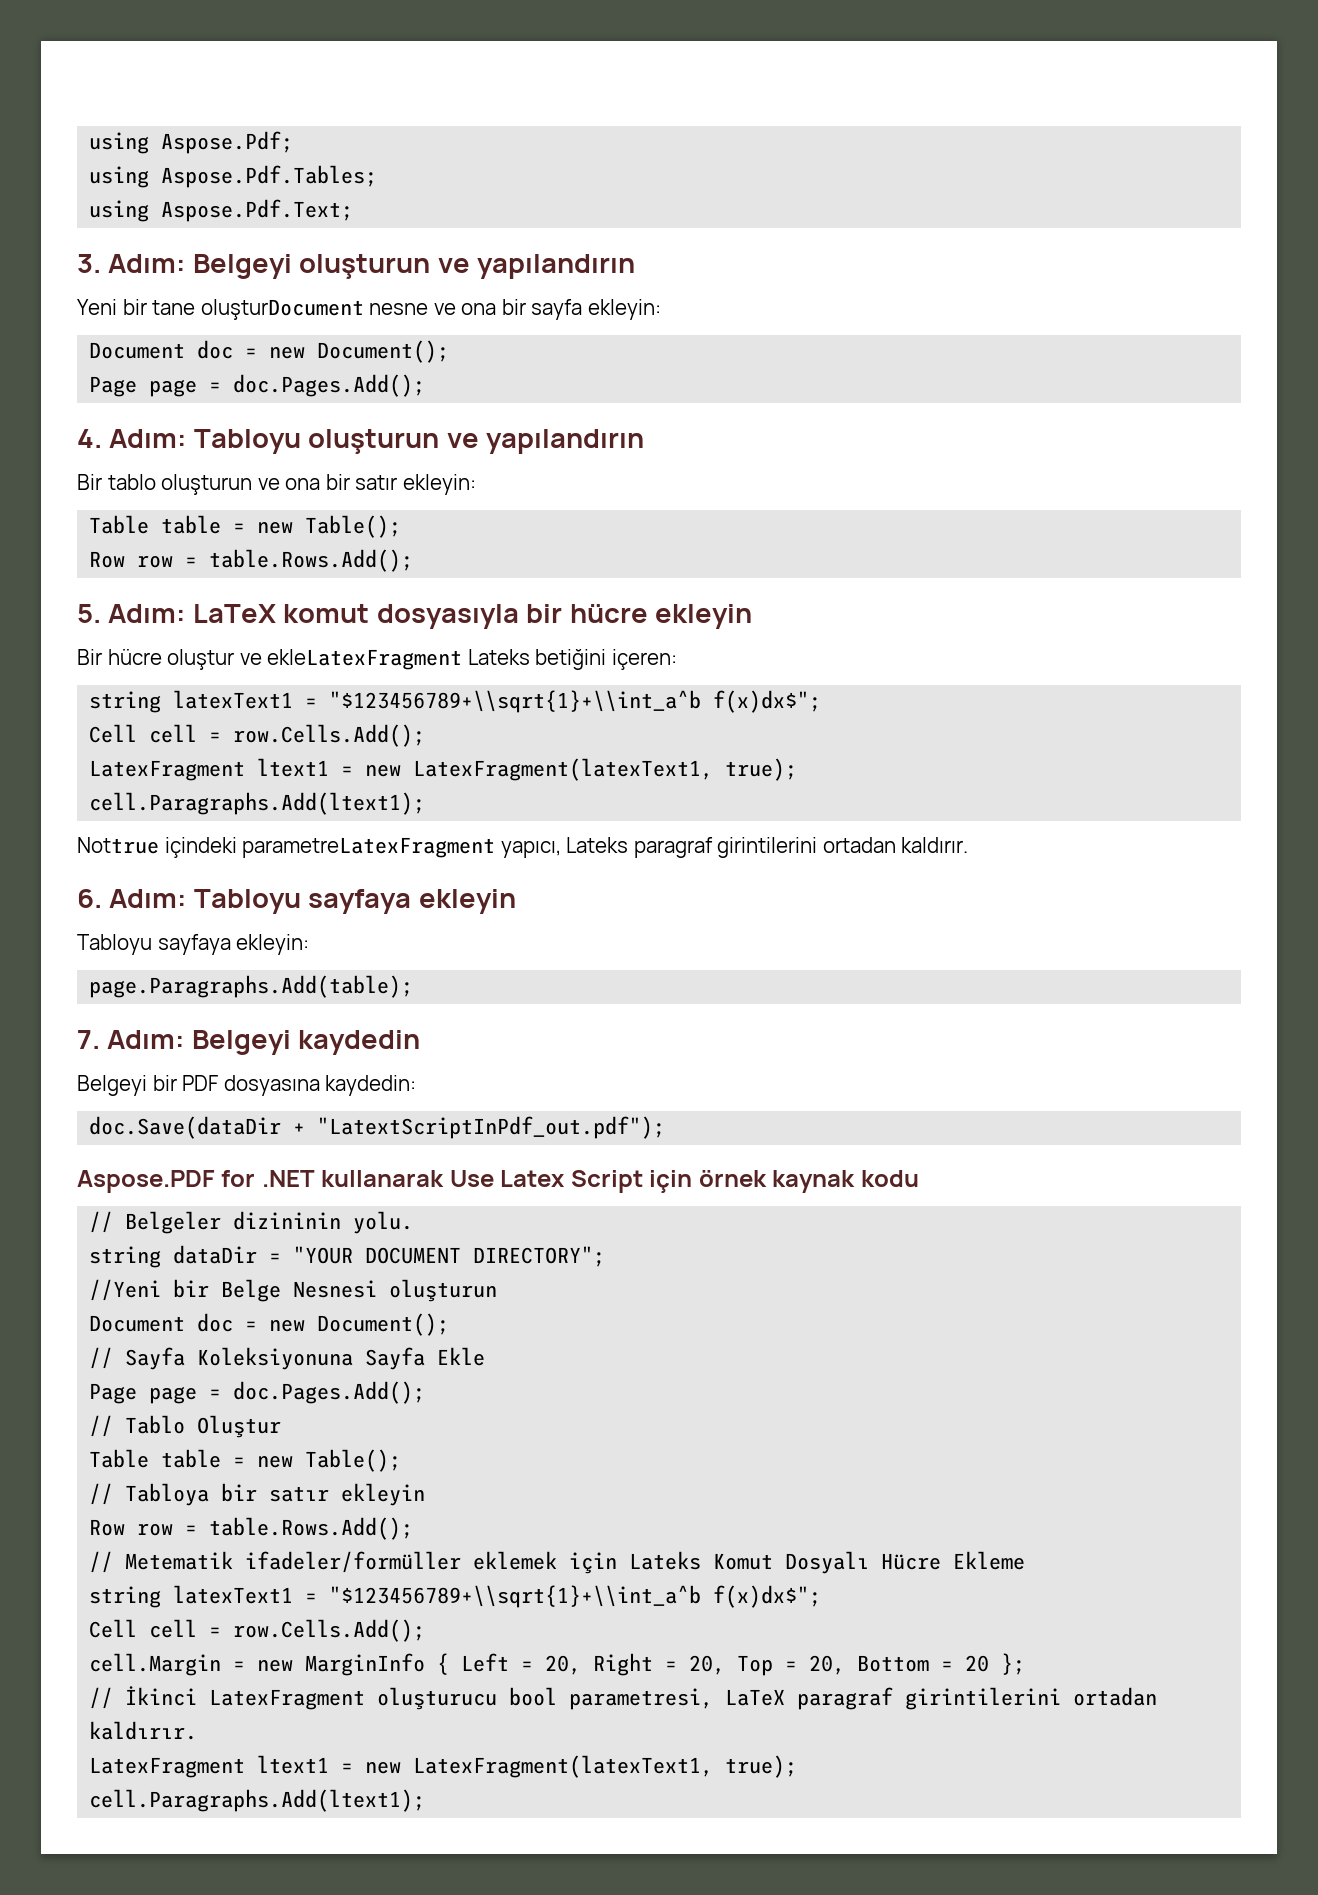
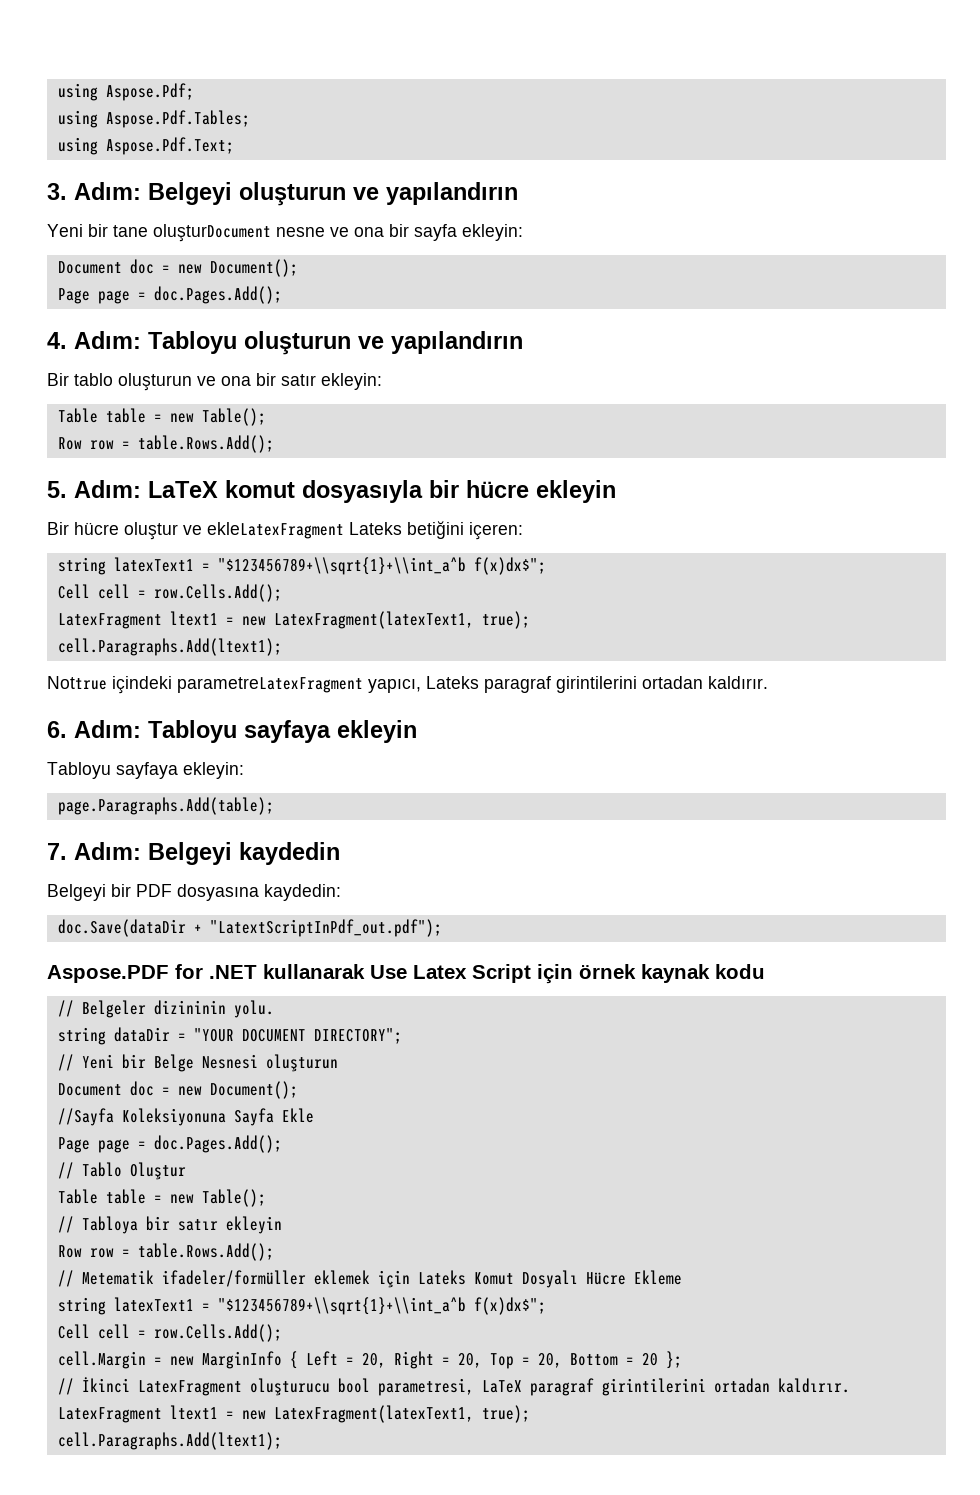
[89,1279,162,1301] //Yeni -> [57,1054,114,1071] // Yeni
[89,1347,186,1370] // Sayfa -> [57,1108,114,1126] //Sayfa

